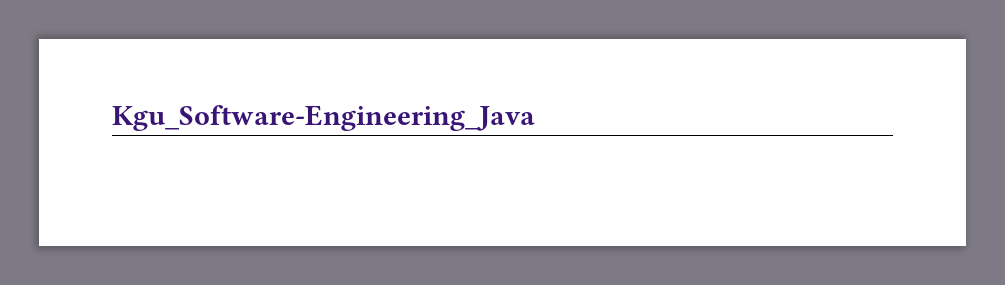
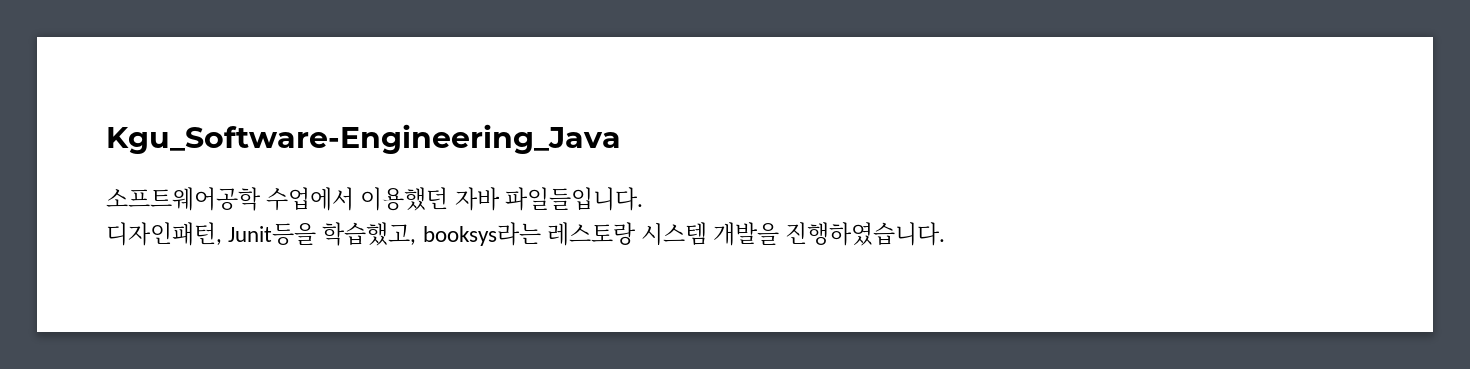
(535, 118) none -> [106,187,643,211] [106,222,946,246] // 소프트웨어공학 수업에서 이용했던 자바 파일들입니다. // 디자인패턴, Junit등을 학습했고, booksys라는 레스토랑 시스템 개발을 진행하였습니다.

